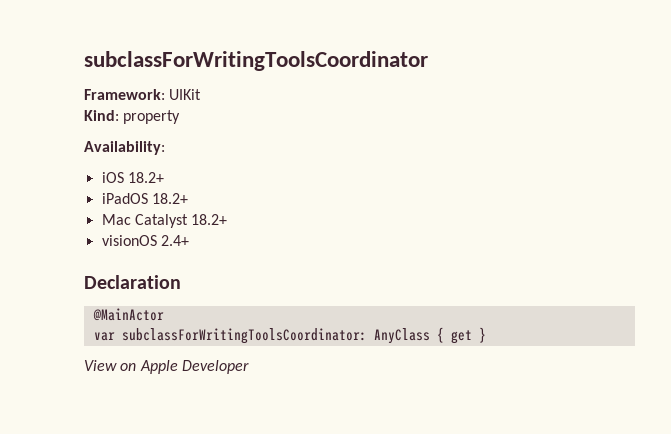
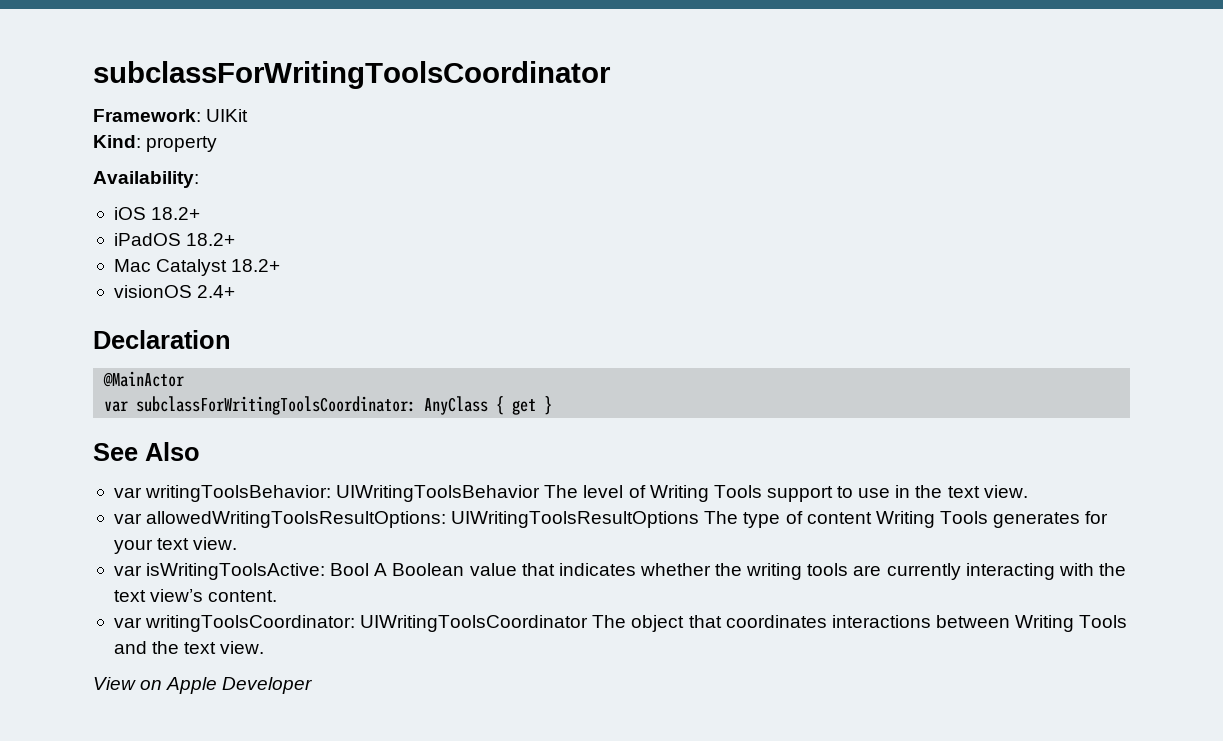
(486, 335) none -> [93,442,200,461] [113,485,1028,502] [113,511,1109,528] [113,537,238,554] [113,563,1126,580] [113,589,278,602] [113,615,1128,632] [113,641,265,654] // See Also // var writingToolsBehavior: UIWritingToolsBehavior The level of Writing Tools support to use in the text view. // var allowedWritingToolsResultOptions: UIWritingToolsResultOptions The type of content Writing Tools generates for your text view. // var isWritingToolsActive: Bool A Boolean value that indicates whether the writing tools are currently interacting with the text view’s content. // var writingToolsCoordinator: UIWritingToolsCoordinator The object that coordinates interactions between Writing Tools and the text view.

